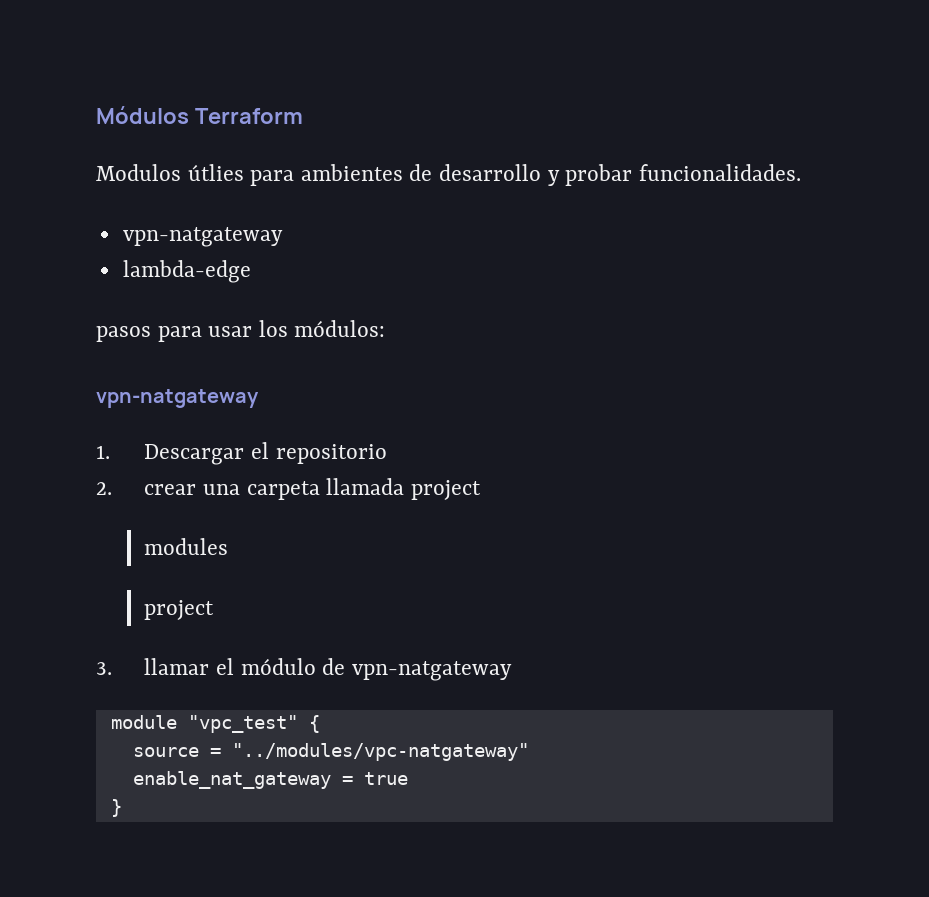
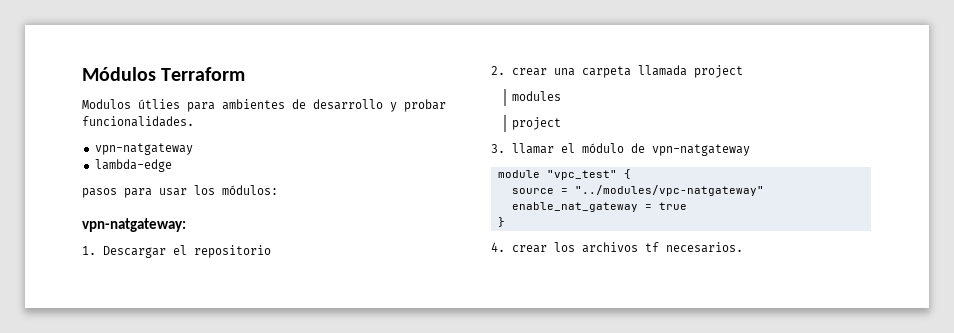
[96,389,259,408] vpn-natgateway -> [82,218,186,232] vpn-natgateway:
(122, 808) none -> [491,242,744,253] // 4. crear los archivos tf necesarios.

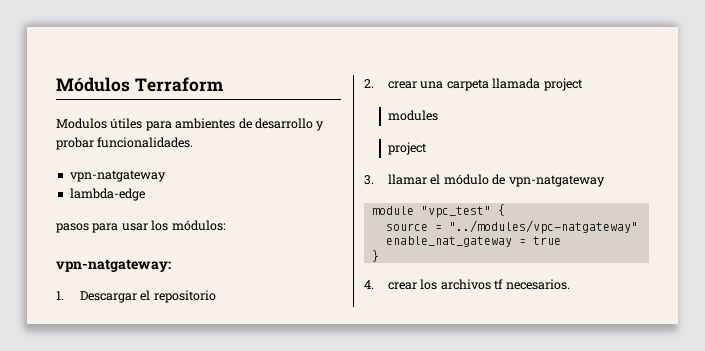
[138,99,180,109] útlies -> [110,118,143,129] útiles

